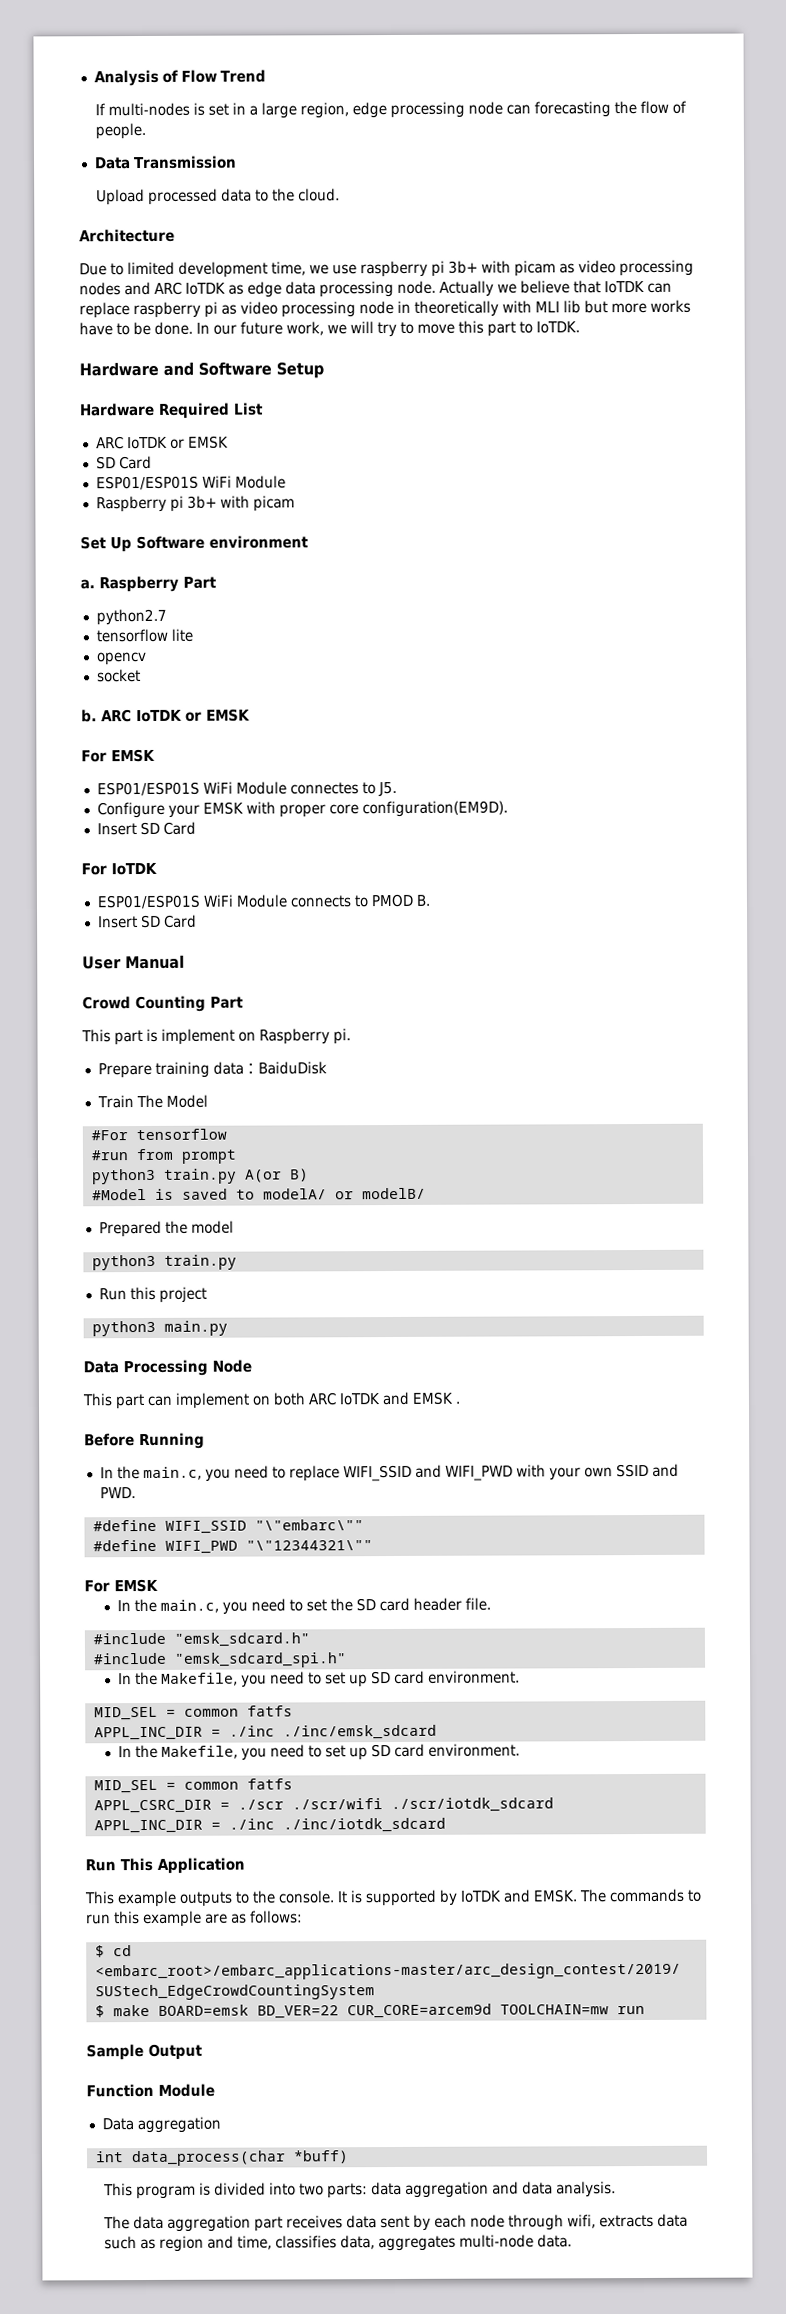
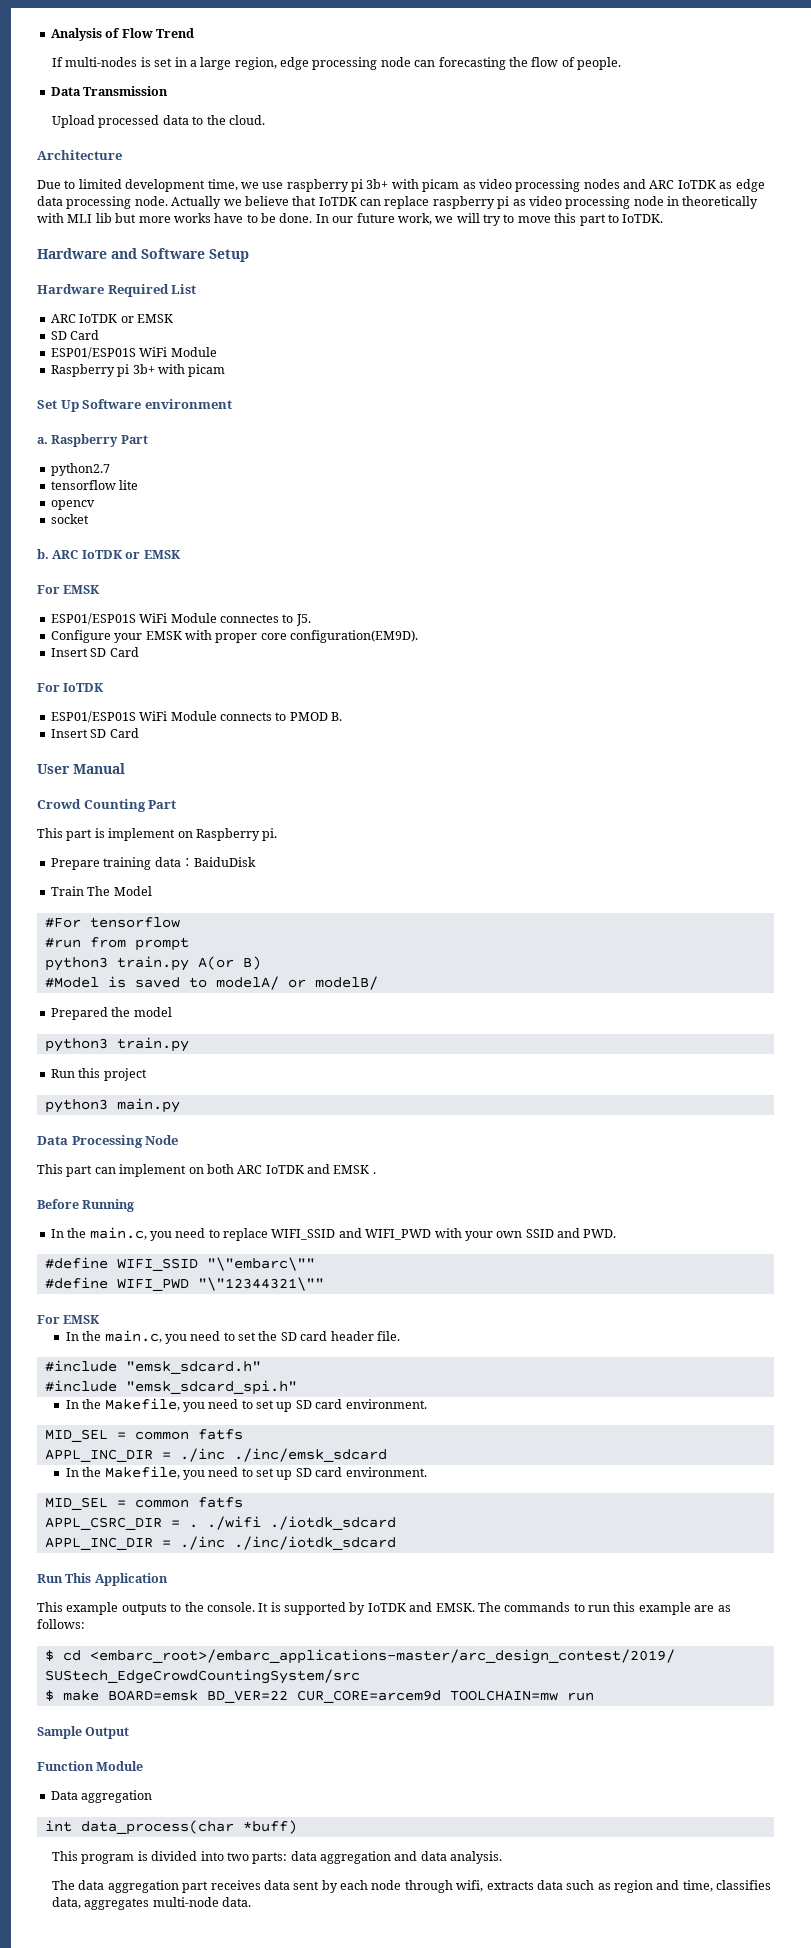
[237,1797,554,1813] ./scr ./scr/wifi ./scr/iotdk_sdcard -> [188,1516,396,1530] . ./wifi ./iotdk_sdcard
[94,1984,375,2001] SUStech_EdgeCrowdCountingSystem -> [44,1669,360,1684] SUStech_EdgeCrowdCountingSystem/src

